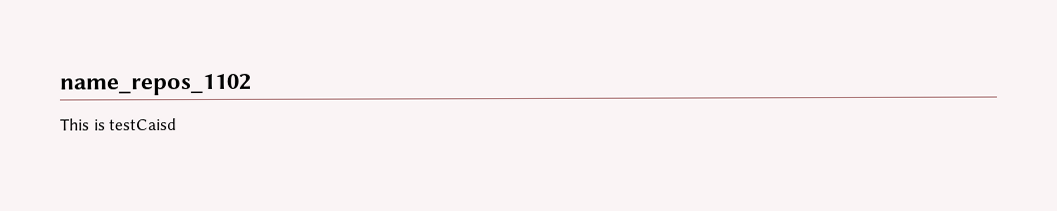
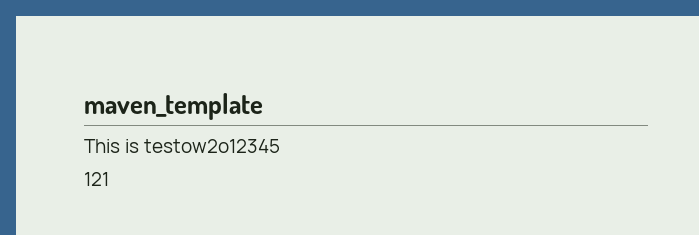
[59,73,251,96] name_repos_1102 -> [84,93,263,120] maven_template
[109,118,178,131] testCaisd -> [144,139,281,153] [84,172,109,186] testow2o12345 // 121

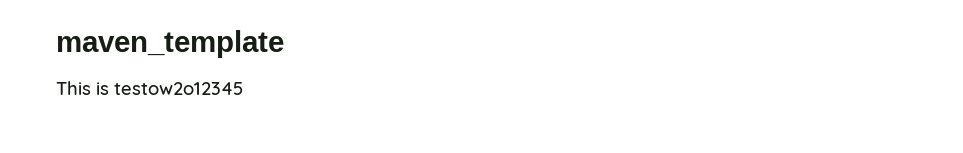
[84,172,109,186] // 121 -> (243, 88) none

